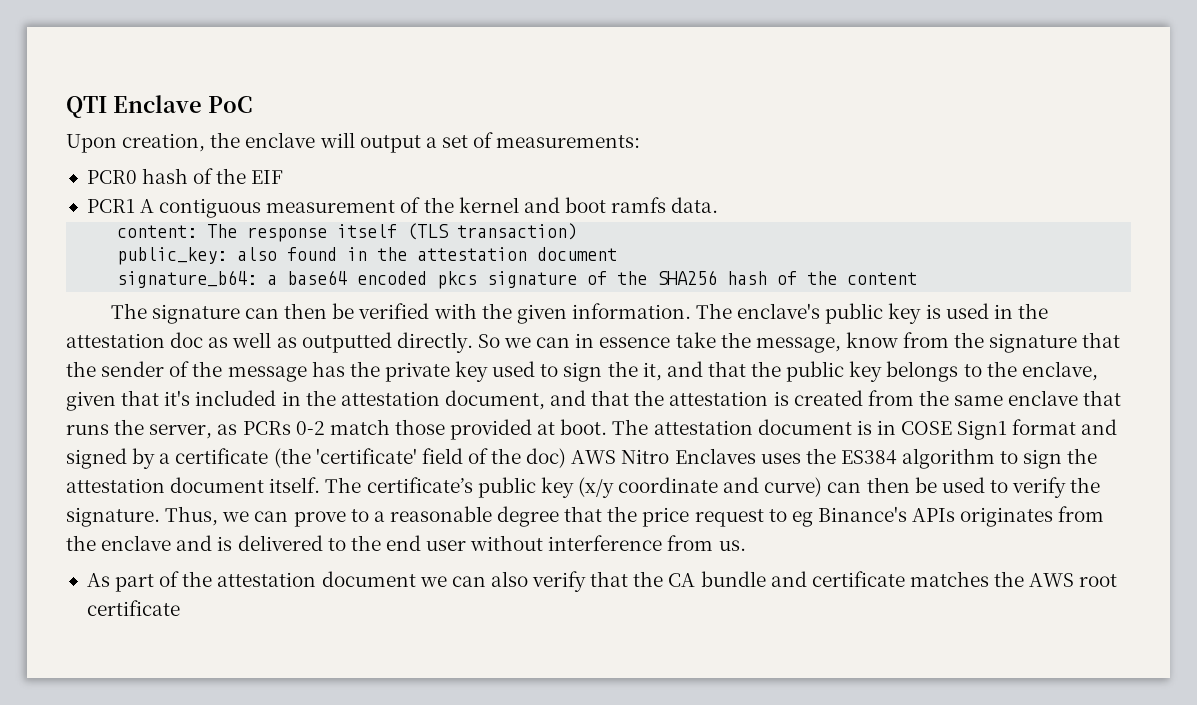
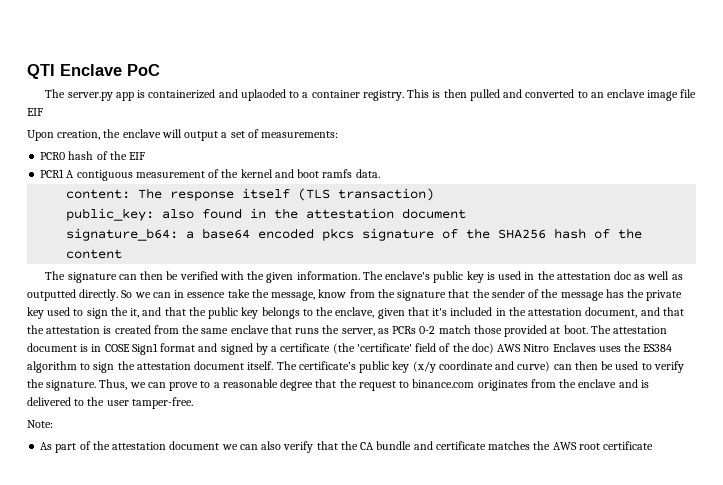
(252, 104) none -> [45,89,697,101] [27,108,43,116] // The server.py app is containerized and uplaoded to a container registry. This is then pulled and converted to an enclave image file EIF
[642,507,690,527] price -> (357, 383) none
[791,506,956,527] eg Binance's APIs -> [412,379,475,388] binance.com
[385,535,746,551] end user without interference from us. -> [106,397,193,409] [27,420,53,428] user tamper-free. // Note:

